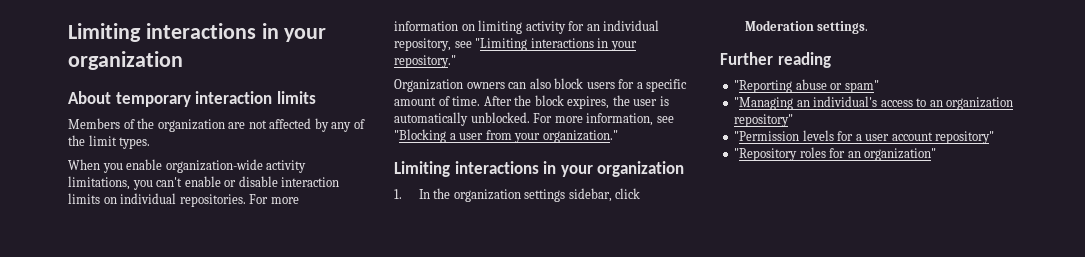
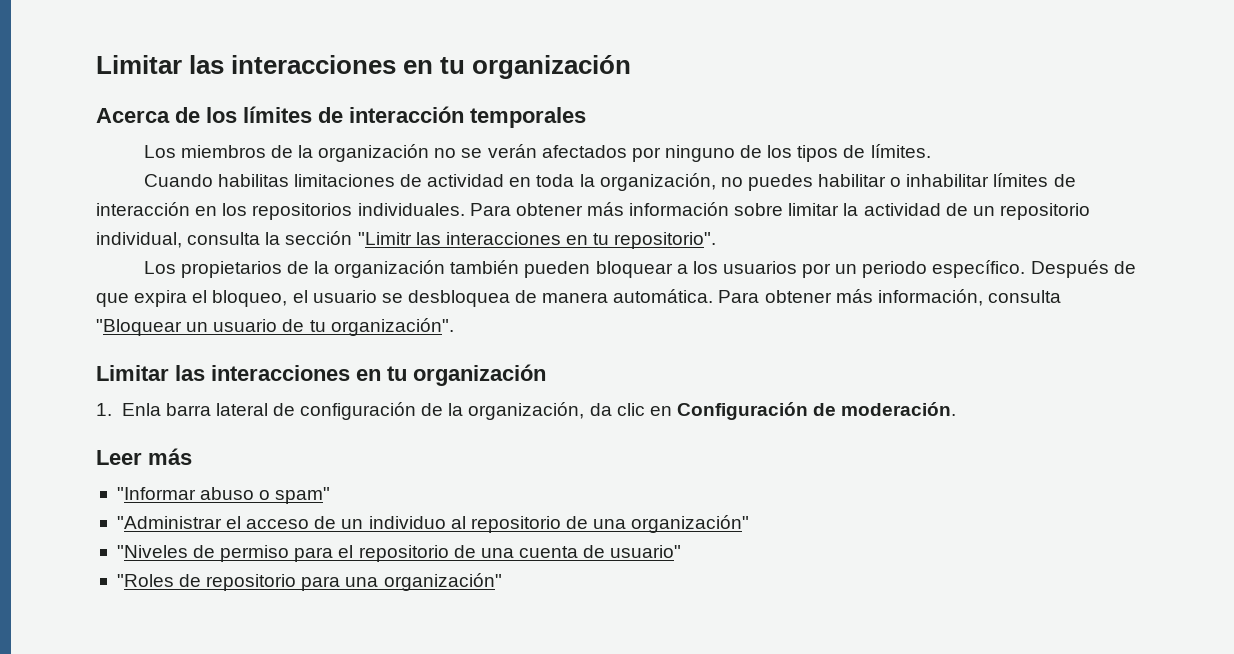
[68,23,327,42] [68,51,183,70] [68,91,316,107] [68,118,365,132] [68,135,151,149] [68,159,307,173] [68,176,340,190] [68,193,299,207] [394,20,660,34] [394,38,637,51] [394,55,456,68] [394,78,688,92] [394,95,669,109] [394,112,674,126] [394,129,618,143] [394,161,685,177] [394,188,641,202] [744,20,869,34] [720,52,831,68] [734,79,879,93] [734,96,1014,110] [734,114,794,127] [734,130,995,144] [734,147,937,161] Limiting interactions in your organization // About temporary interaction limits // Members of the organization are not affected by any of the limit types. // When you enable organization-wide activity limitations, you can't enable or disable interaction limits on individual repositories. For more information on limiting activity for an individual repository, see "Limiting interactions in your repository." // Organization owners can also block users for a specific amount of time. After the block expires, the user is automatically unblocked. For more information, see "Blocking a user from your organization." // Limiting interactions in your organization // 1. In the organization settings sidebar, click Moderation settings. // Further reading // "Reporting abuse or spam" // "Managing an individual's access to an organization repository" // "Permission levels for a user account repository" // "Repository roles for an organization" -> [96,55,632,79] [96,106,586,128] [143,144,931,162] [143,173,1076,191] [96,202,1090,220] [96,231,717,249] [143,260,1136,278] [96,289,1061,307] [96,318,454,336] [96,364,546,386] [96,402,957,420] [96,448,192,465] [116,487,331,504] [116,515,750,533] [116,545,682,562] [116,573,502,591] Limitar las interacciones en tu organización // Acerca de los límites de interacción temporales // Los miembros de la organización no se verán afectados por ninguno de los tipos de límites. // Cuando habilitas limitaciones de actividad en toda la organización, no puedes habilitar o inhabilitar límites de interacción en los repositorios individuales. Para obtener más información sobre limitar la actividad de un repositorio individual, consulta la sección "Limitr las interacciones en tu repositorio". // Los propietarios de la organización también pueden bloquear a los usuarios por un periodo específico. Después de que expira el bloqueo, el usuario se desbloquea de manera automática. Para obtener más información, consulta "Bloquear un usuario de tu organización". // Limitar las interacciones en tu organización // 1. Enla barra lateral de configuración de la organización, da clic en Configuración de moderación. // Leer más // "Informar abuso o spam" // "Administrar el acceso de un individuo al repositorio de una organización" // "Niveles de permiso para el repositorio de una cuenta de usuario" // "Roles de repositorio para una organización"

